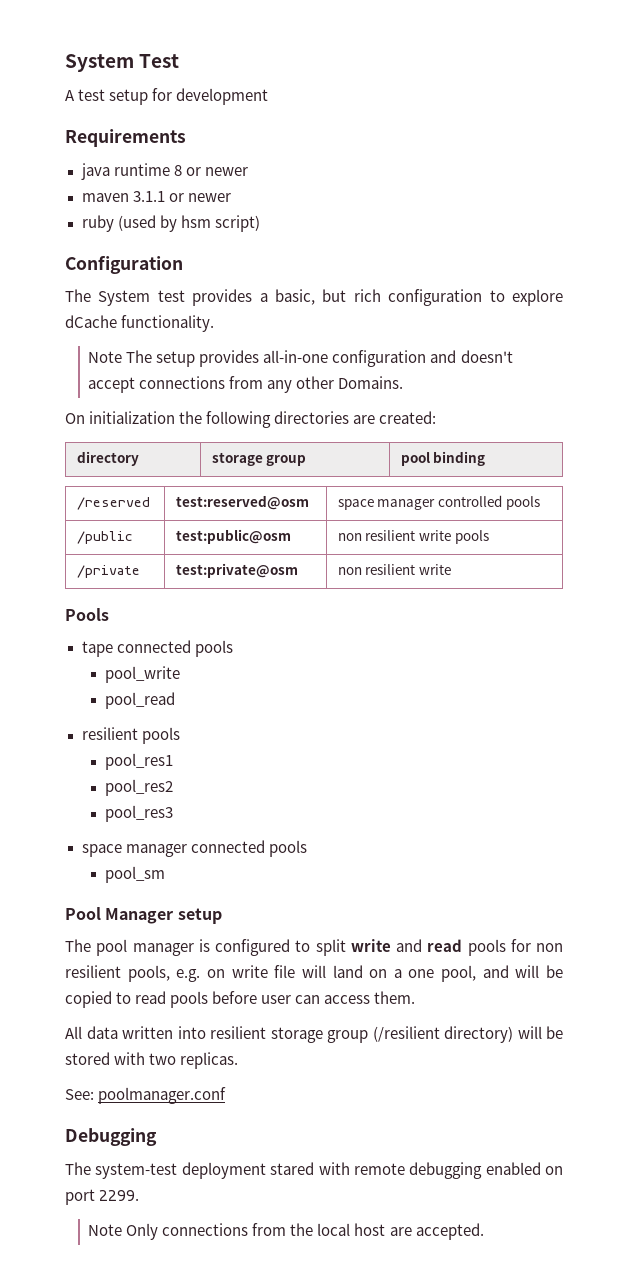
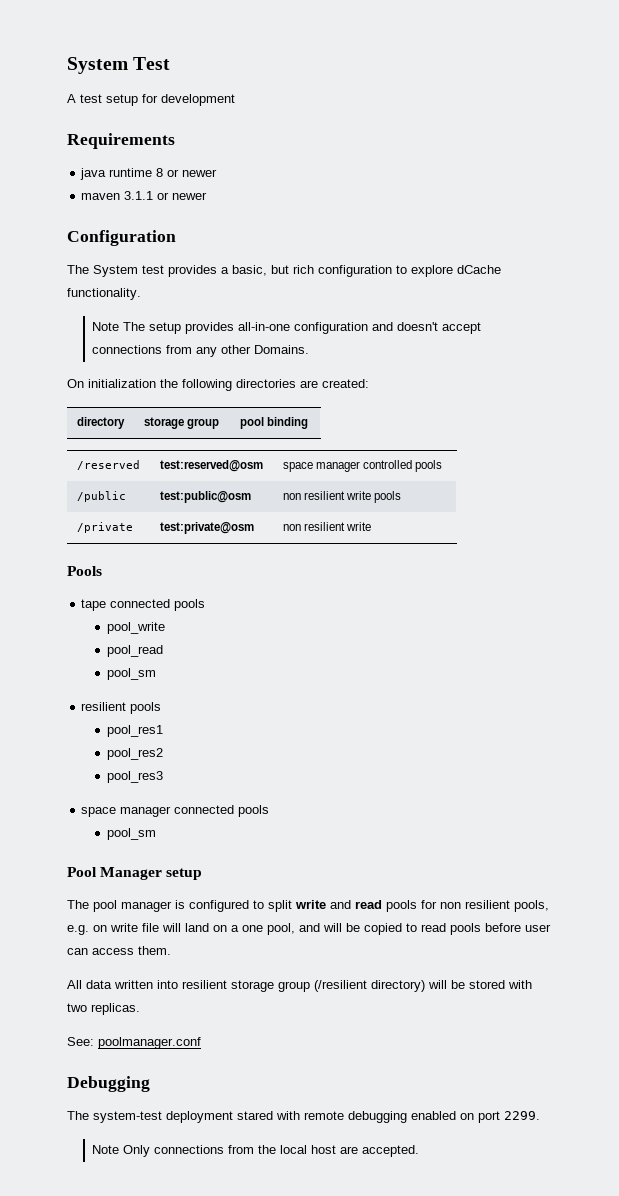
[81,215,260,232] // ruby (used by hsm script) -> (208, 196) none
(175, 700) none -> [106,668,156,680] // pool_sm

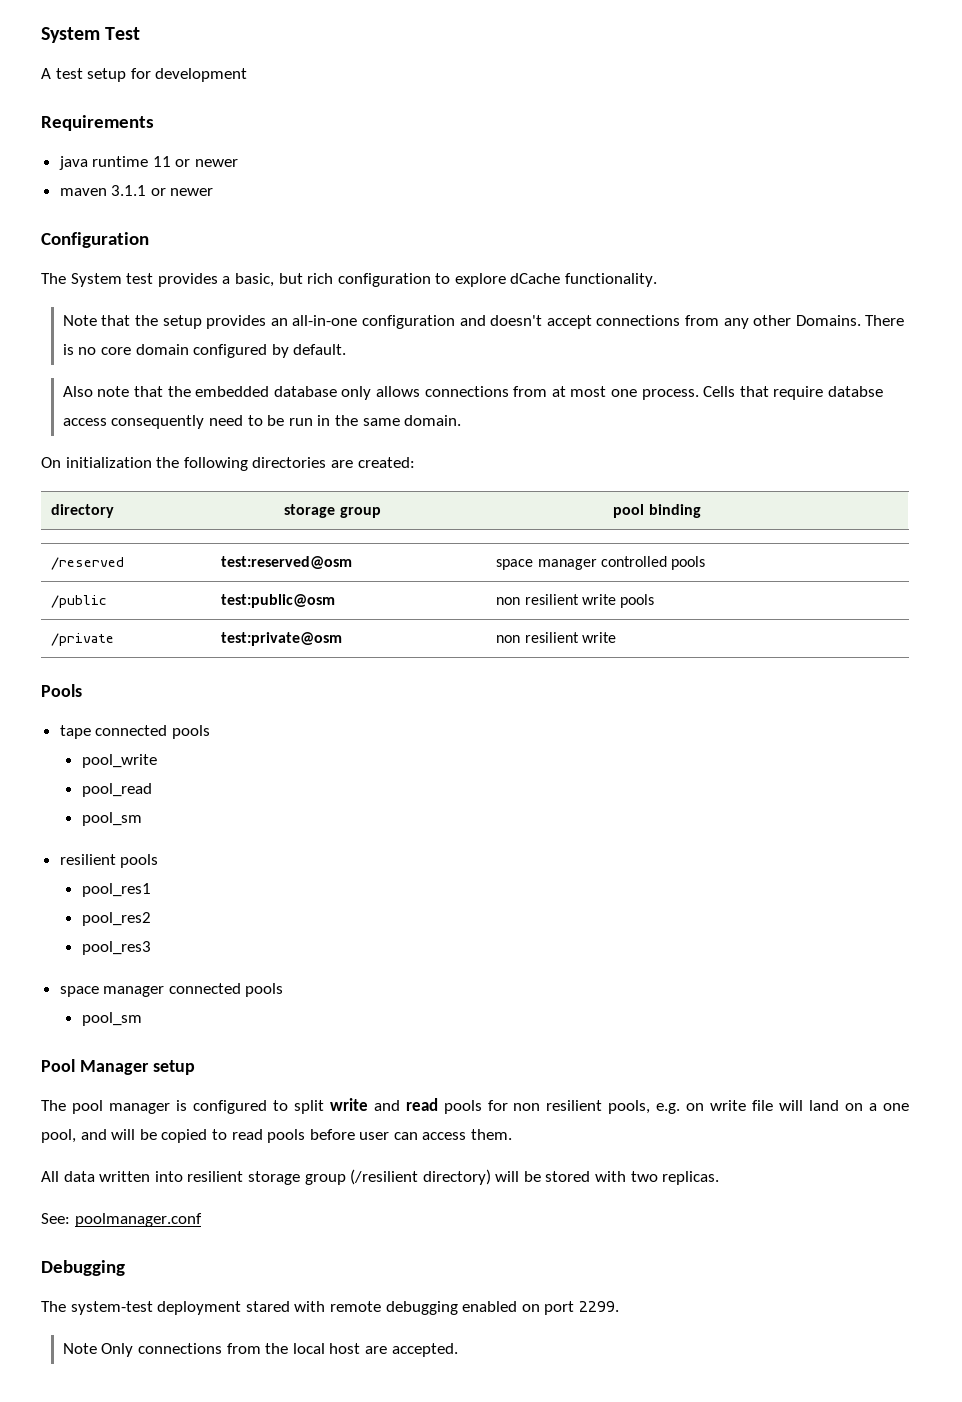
[156,168,164,177] 8 -> [152,156,171,167] 11
[123,322,146,331] The -> [101,315,159,326] that the
(235, 328) none -> [270,318,288,326] an
(310, 349) none -> [865,315,905,326] [62,344,347,358] [62,386,883,400] [62,415,462,429] There is no core domain configured by default. // Also note that the embedded database only allows connections from at most one process. Cells that require databse access consequently need to be run in the same domain.

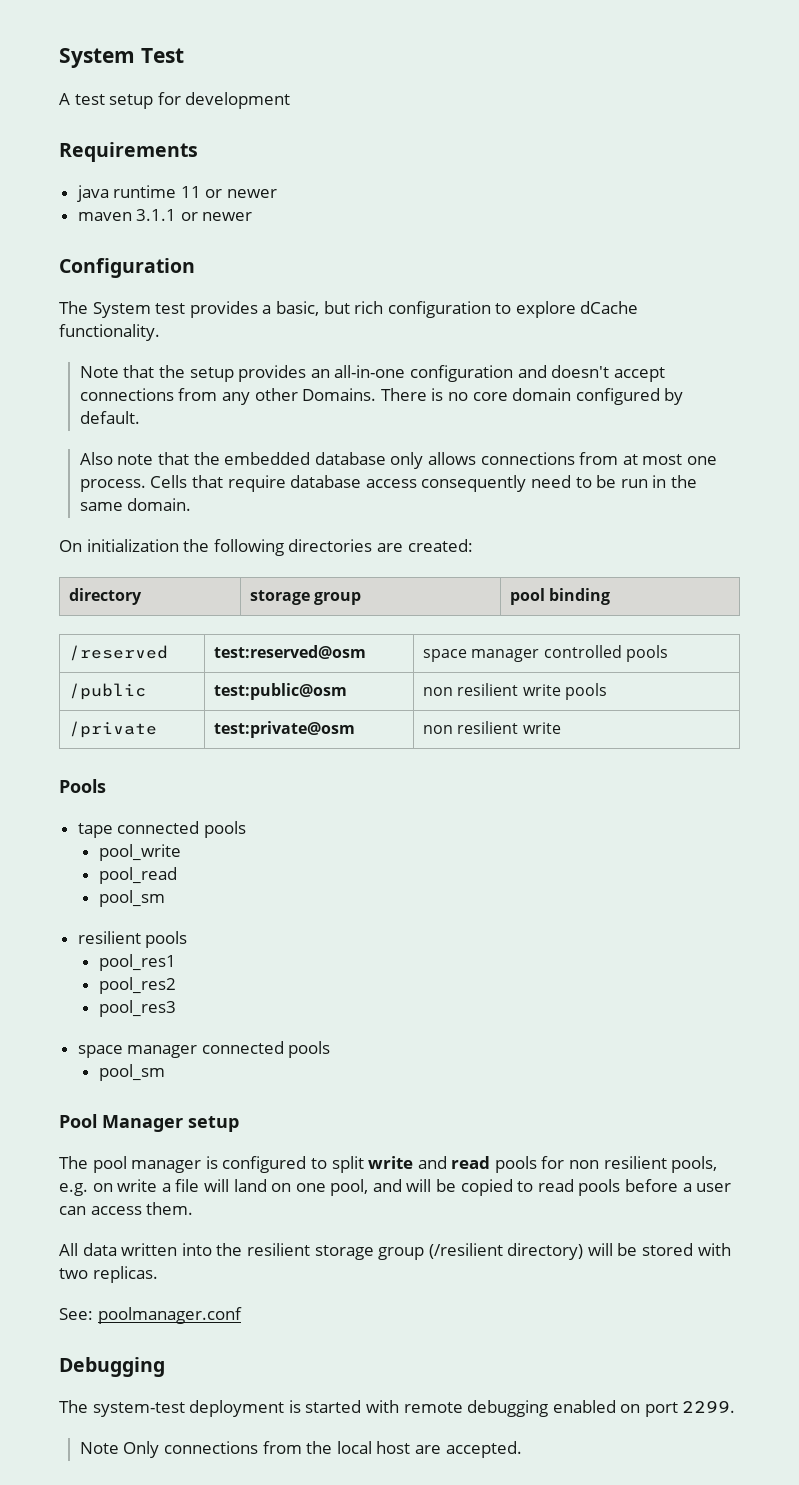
[827,386,883,397] databse -> [290,475,362,488] database
(747, 1105) none -> [161,1183,171,1192] a
[869,1103,878,1111] a -> (292, 1187) none
(355, 1134) none -> [682,1183,692,1192] a
(183, 1176) none -> [216,1243,243,1256] the
[245,1301,290,1312] stared -> [288,1400,362,1413] is started

